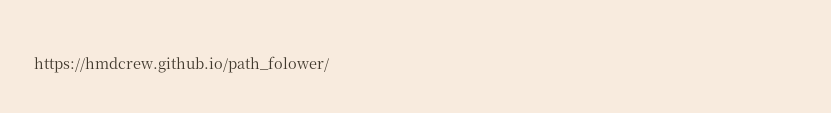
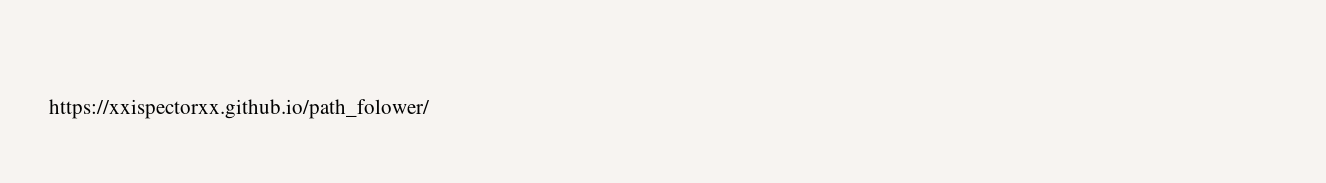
[34,56,329,73] https://hmdcrew.github.io/path_folower/ -> [49,99,430,119] https://xxispectorxx.github.io/path_folower/

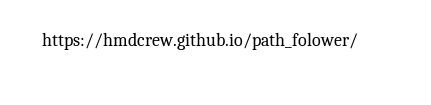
[49,99,430,119] https://xxispectorxx.github.io/path_folower/ -> [42,32,358,50] https://hmdcrew.github.io/path_folower/

